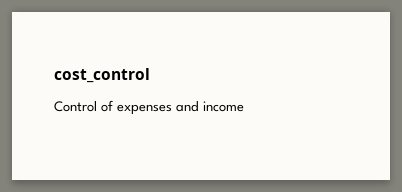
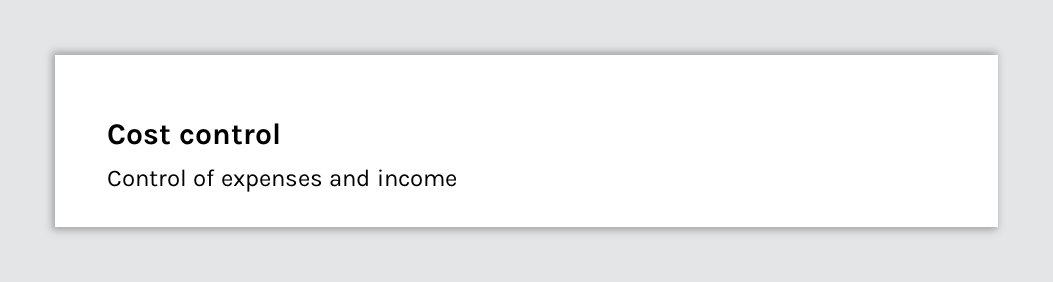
[54,68,150,83] cost_control -> [107,123,282,145] Cost control

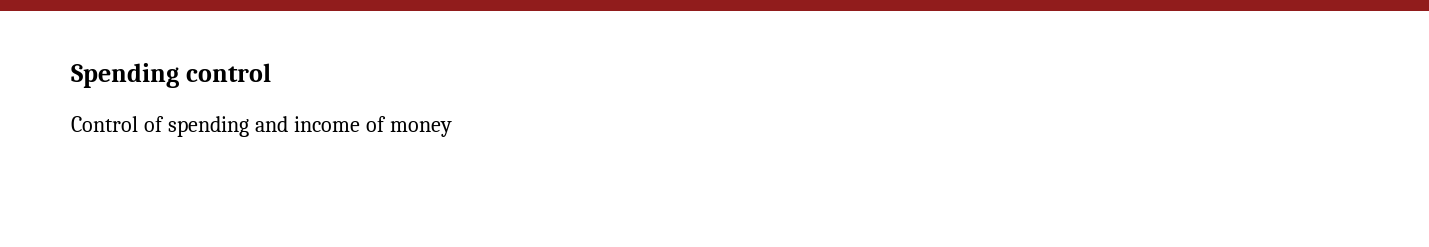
[107,124,171,145] Cost -> [71,63,179,88] Spending
[220,174,323,192] expenses -> [167,116,249,137] spending
(457, 178) none -> [365,116,452,137] of money

